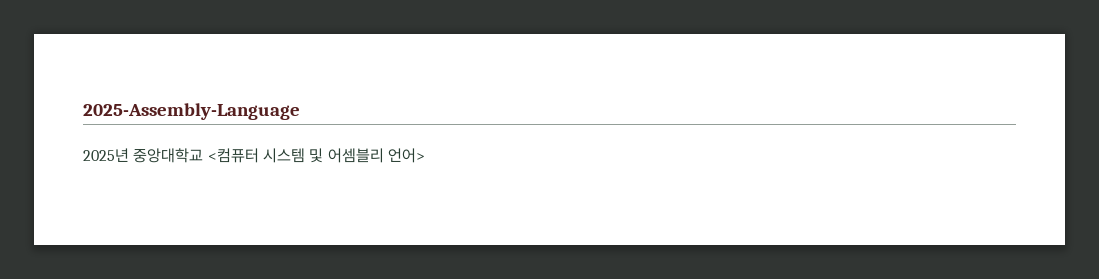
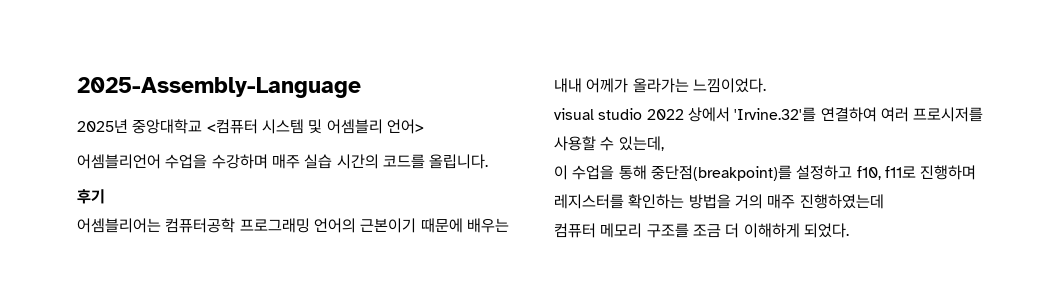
(425, 155) none -> [77,154,489,169] [77,189,105,204] [77,218,509,233] [554,78,766,93] [554,107,984,122] [554,136,664,151] [554,165,977,181] [554,194,884,209] [554,223,849,238] // 어셈블리언어 수업을 수강하며 매주 실습 시간의 코드를 올립니다. // 후기 // 어셈블리어는 컴퓨터공학 프로그래밍 언어의 근본이기 때문에 배우는 내내 어께가 올라가는 느낌이었다. // visual studio 2022 상에서 'Irvine.32'를 연결하여 여러 프로시저를 사용할 수 있는데, // 이 수업을 통해 중단점(breakpoint)를 설정하고 f10, f11로 진행하며 레지스터를 확인하는 방법을 거의 매주 진행하였는데 // 컴퓨터 메모리 구조를 조금 더 이해하게 되었다.

